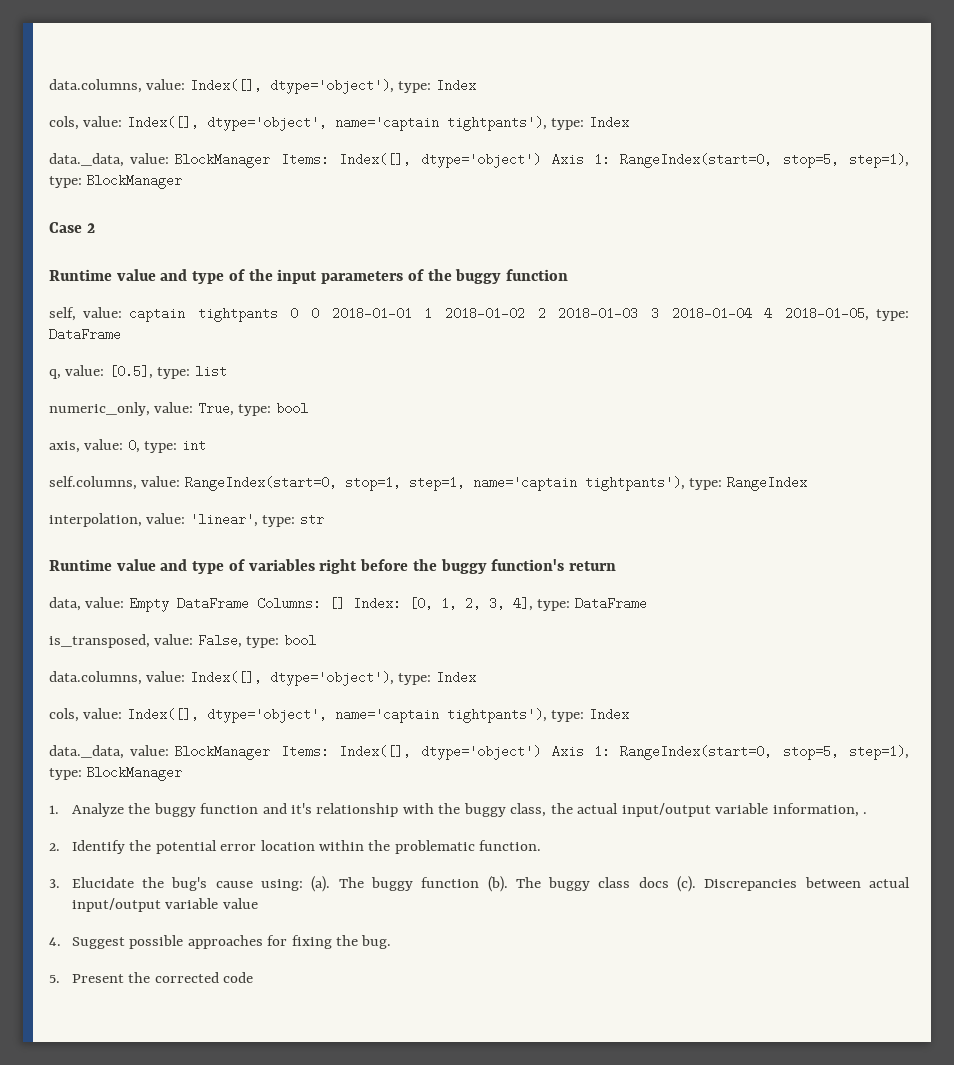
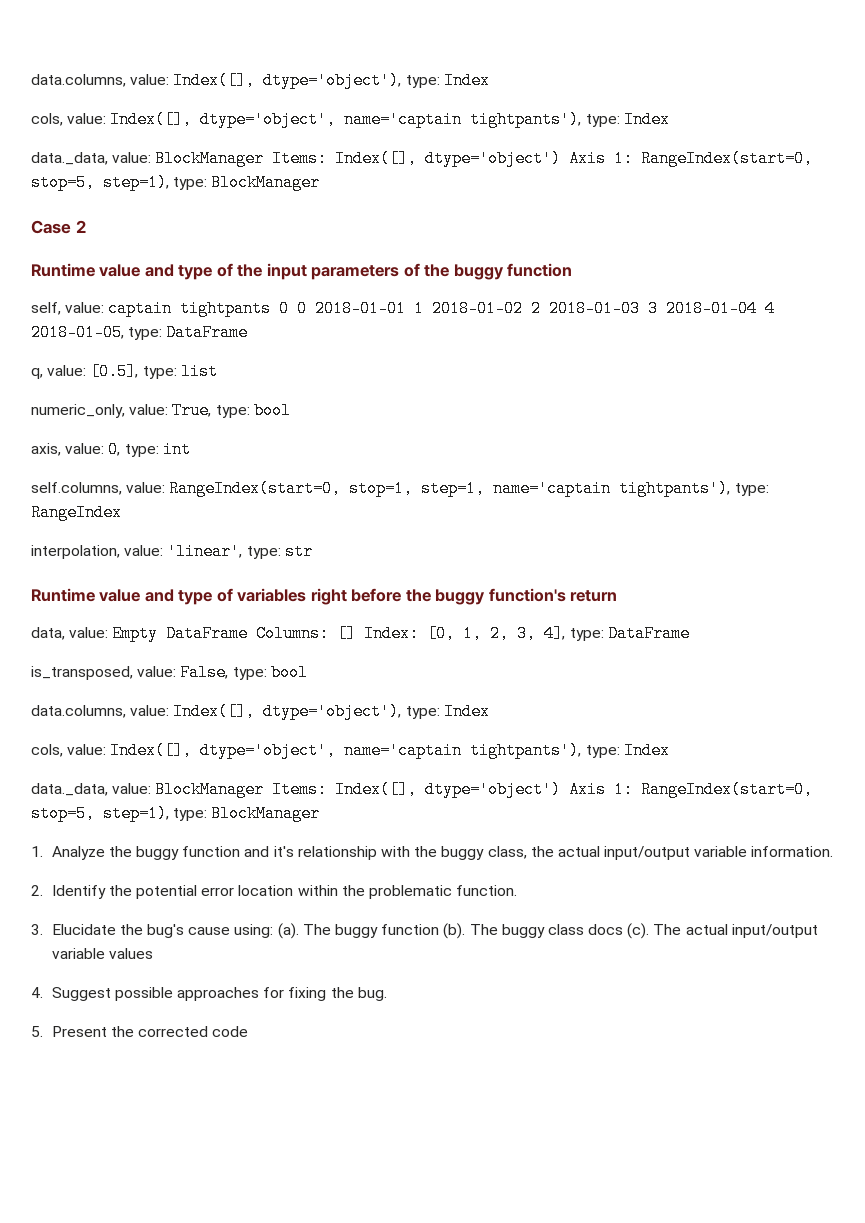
[772,803,868,817] information, . -> [751,846,834,857] information.
[704,877,910,891] [71,898,258,912] Discrepancies between actual input/output variable value -> [653,924,818,938] [51,948,153,959] The actual input/output variable values

